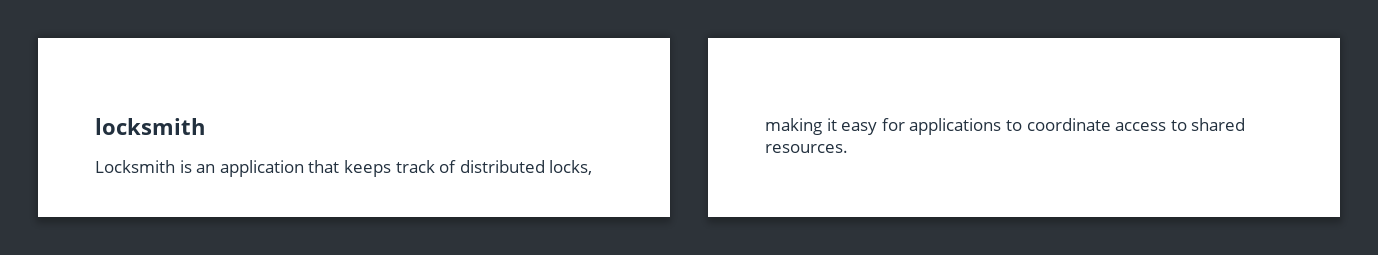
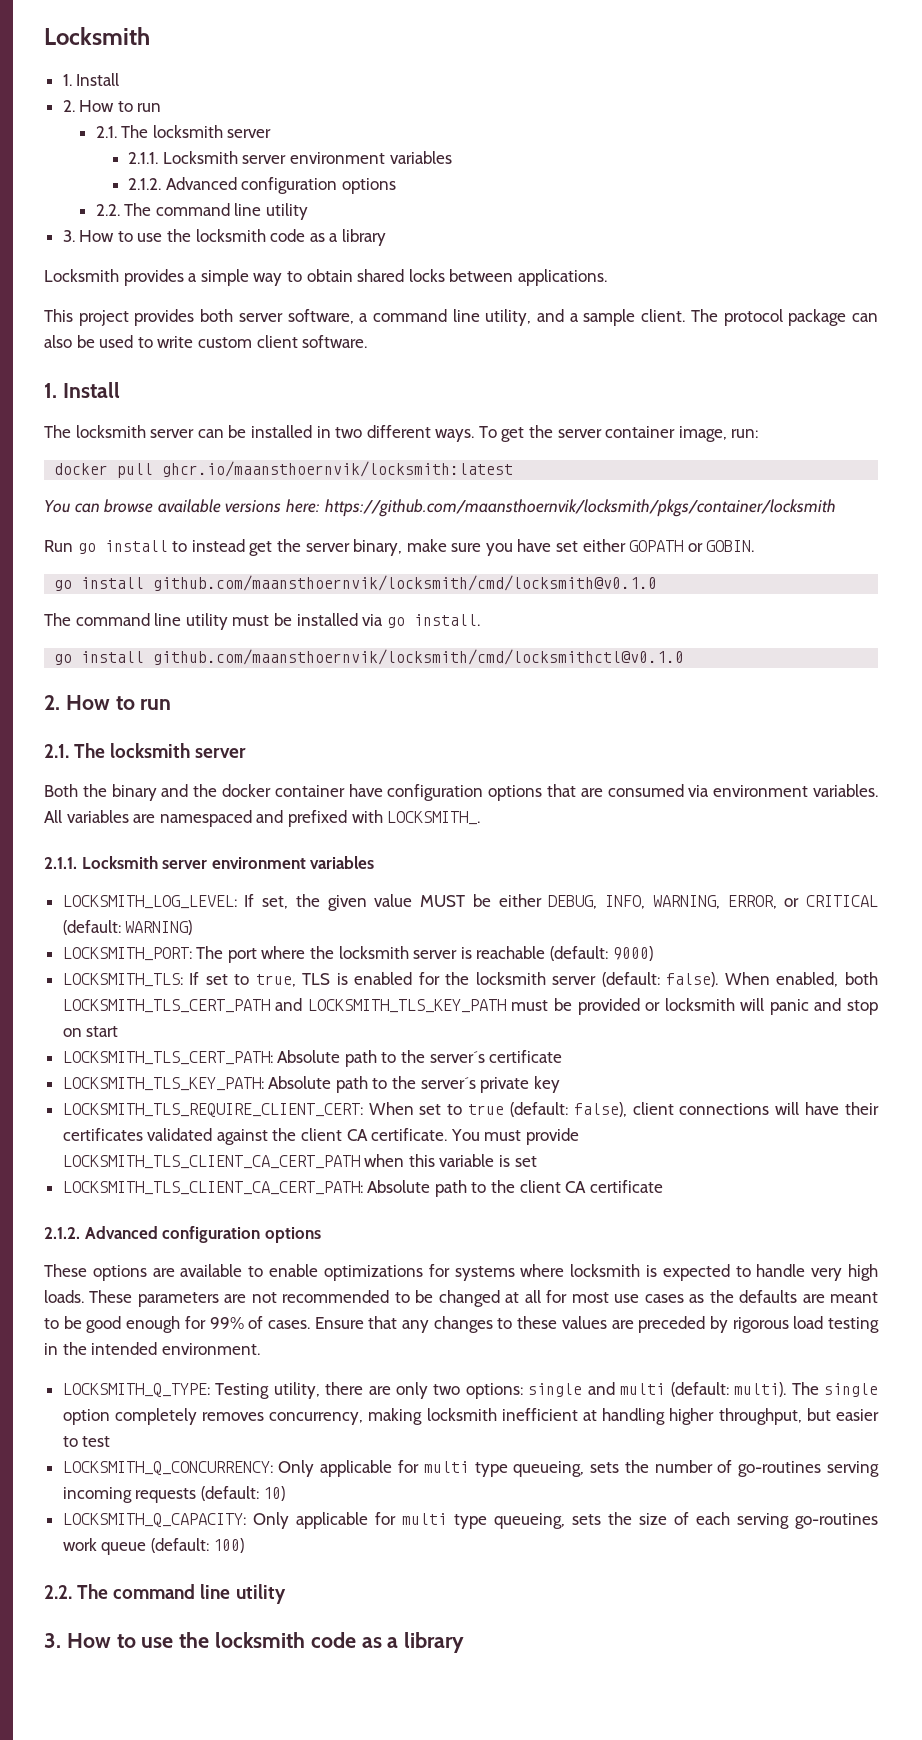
[95,118,205,135] [95,160,593,177] [765,118,1246,135] [765,144,848,153] locksmith // Locksmith is an application that keeps track of distributed locks, making it easy for applications to coordinate access to shared resources. -> [44,27,150,45] [62,73,120,86] [62,100,162,112] [95,125,272,138] [128,151,452,164] [128,177,397,194] [95,203,308,220] [62,229,387,246] [44,269,607,286] [44,309,879,326] [44,335,368,348] [44,382,120,398] [44,425,759,442] [54,461,514,478] [44,499,836,517] [44,539,755,556] [54,575,658,591] [44,613,480,630] [54,649,685,665] [44,695,172,710] [44,743,247,758] [44,784,878,801] [44,810,481,827] [44,856,375,869] [62,894,878,911] [62,920,193,935] [62,946,653,963] [62,972,878,987] [62,998,879,1015] [62,1026,119,1037] [62,1050,563,1067] [62,1076,560,1093] [62,1102,879,1117] [62,1128,579,1145] [62,1154,537,1169] [62,1180,663,1197] [44,1226,321,1243] [44,1264,878,1281] [44,1290,879,1307] [44,1316,880,1333] [44,1342,260,1355] [62,1382,879,1399] [62,1408,879,1425] [62,1436,111,1447] [62,1460,879,1477] [62,1486,286,1503] [62,1512,879,1529] [62,1538,245,1555] [44,1584,286,1604] [44,1632,465,1653] Locksmith // 1. Install // 2. How to run // 2.1. The locksmith server // 2.1.1. Locksmith server environment variables // 2.1.2. Advanced configuration options // 2.2. The command line utility // 3. How to use the locksmith code as a library // Locksmith provides a simple way to obtain shared locks between applications. // This project provides both server software, a command line utility, and a sample client. The protocol package can also be used to write custom client software. // 1. Install // The locksmith server can be installed in two different ways. To get the server container image, run: // docker pull ghcr.io/maansthoernvik/locksmith:latest // You can browse available versions here: https://github.com/maansthoernvik/locksmith/pkgs/container/locksmith // Run go install to instead get the server binary, make sure you have set either GOPATH or GOBIN. // go install github.com/maansthoernvik/locksmith/cmd/locksmith@v0.1.0 // The command line utility must be installed via go install. // go install github.com/maansthoernvik/locksmith/cmd/locksmithctl@v0.1.0 // 2. How to run // 2.1. The locksmith server // Both the binary and the docker container have configuration options that are consumed via environment variables. All variables are namespaced and prefixed with LOCKSMITH_. // 2.1.1. Locksmith server environment variables // LOCKSMITH_LOG_LEVEL: If set, the given value MUST be either DEBUG, INFO, WARNING, ERROR, or CRITICAL (default: WARNING) // LOCKSMITH_PORT: The port where the locksmith server is reachable (default: 9000) // LOCKSMITH_TLS: If set to true, TLS is enabled for the locksmith server (default: false). When enabled, both LOCKSMITH_TLS_CERT_PATH and LOCKSMITH_TLS_KEY_PATH must be provided or locksmith will panic and stop on start // LOCKSMITH_TLS_CERT_PATH: Absolute path to the server´s certificate // LOCKSMITH_TLS_KEY_PATH: Absolute path to the server´s private key // LOCKSMITH_TLS_REQUIRE_CLIENT_CERT: When set to true (default: false), client connections will have their certificates validated against the client CA certificate. You must provide LOCKSMITH_TLS_CLIENT_CA_CERT_PATH when this variable is set // LOCKSMITH_TLS_CLIENT_CA_CERT_PATH: Absolute path to the client CA certificate // 2.1.2. Advanced configuration options // These options are available to enable optimizations for systems where locksmith is expected to handle very high loads. These parameters are not recommended to be changed at all for most use cases as the defaults are meant to be good enough for 99% of cases. Ensure that any changes to these values are preceded by rigorous load testing in the intended environment. // LOCKSMITH_Q_TYPE: Testing utility, there are only two options: single and multi (default: multi). The single option completely removes concurrency, making locksmith inefficient at handling higher throughput, but easier to test // LOCKSMITH_Q_CONCURRENCY: Only applicable for multi type queueing, sets the number of go-routines serving incoming requests (default: 10) // LOCKSMITH_Q_CAPACITY: Only applicable for multi type queueing, sets the size of each serving go-routines work queue (default: 100) // 2.2. The command line utility // 3. How to use the locksmith code as a library

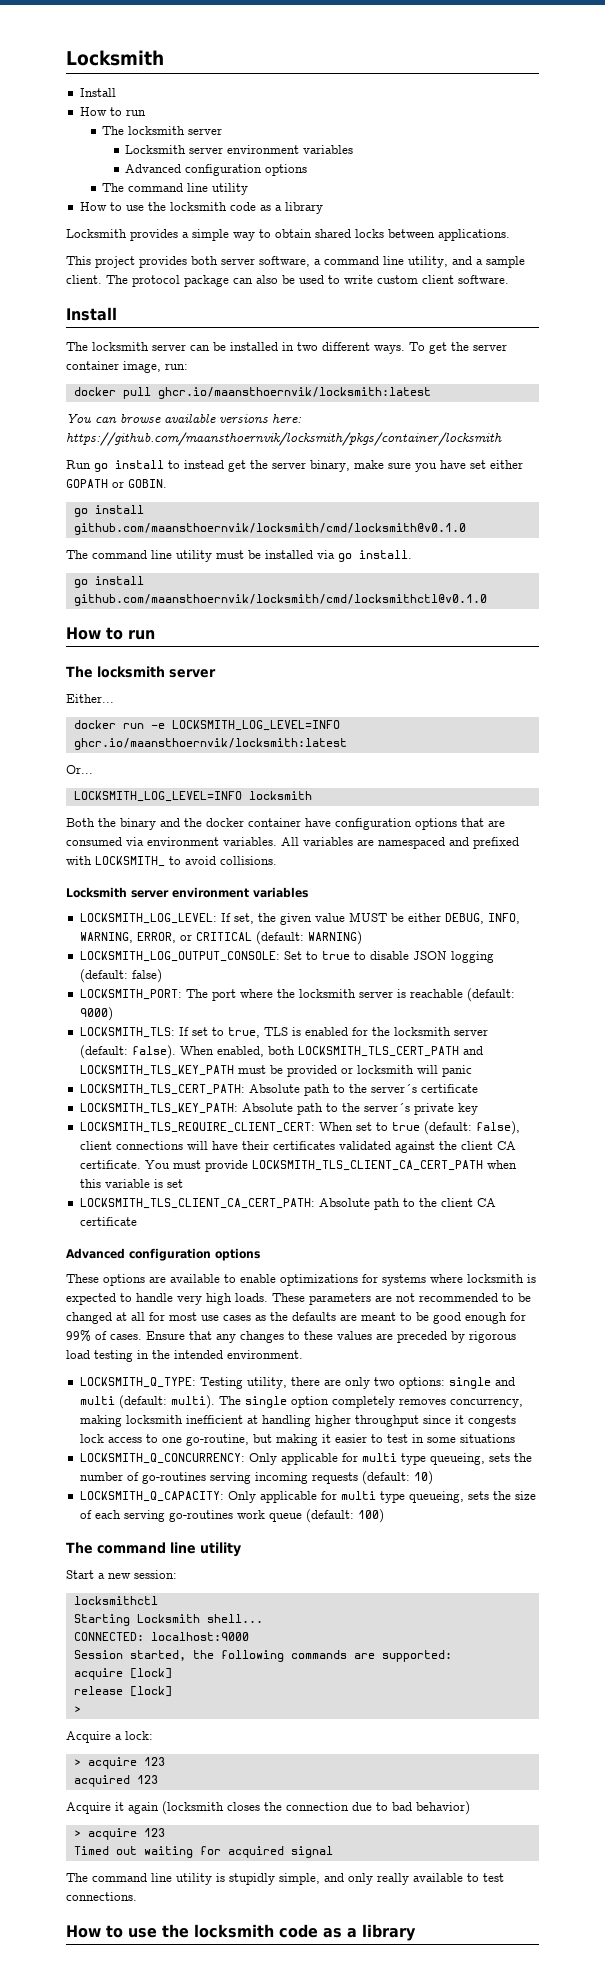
[62,73,120,86] [62,100,162,112] [95,125,272,138] [128,151,452,164] [128,177,397,194] [95,203,308,220] [62,230,75,242] 1. Install // 2. How to run // 2.1. The locksmith server // 2.1.1. Locksmith server environment variables // 2.1.2. Advanced configuration options // 2.2. The command line utility // 3. -> [79,88,116,97] [79,107,146,116] [102,126,223,135] [125,145,354,154] [125,164,308,176] [102,183,249,195] Install // How to run // The locksmith server // Locksmith server environment variables // Advanced configuration options // The command line utility //
[44,383,57,398] 1. -> (509, 279) none
[44,695,172,710] [44,743,247,758] 2. How to run // 2.1. The locksmith server -> [66,627,155,640] [66,666,216,678] [66,694,114,703] [73,720,340,731] [73,738,347,750] [66,765,93,774] [73,791,312,802] How to run // The locksmith server // Either... // docker run -e LOCKSMITH_LOG_LEVEL=INFO ghcr.io/maansthoernvik/locksmith:latest // Or... // LOCKSMITH_LOG_LEVEL=INFO locksmith
[387,811,481,825] [44,857,77,869] LOCKSMITH_. // 2.1.1. -> [95,856,277,867] LOCKSMITH_ to avoid collisions. //
(193, 927) none -> [79,951,494,963] [79,969,162,983] // LOCKSMITH_LOG_OUTPUT_CONSOLE: Set to true to disable JSON logging (default: false)
[814,998,879,1015] [62,1026,119,1037] and stop on start -> (472, 1071) none
[44,1227,80,1239] 2.1.2. -> (137, 1221) none
[718,1408,831,1425] throughput, but -> [354,1415,516,1427] [79,1434,331,1446] throughput since it congests lock access to one go-routine, but making it
(111, 1441) none -> [411,1434,515,1443] in some situations
[44,1584,286,1604] [44,1633,61,1648] 2.2. The command line utility // 3. -> [66,1542,241,1557] [66,1570,177,1579] [73,1596,158,1605] [73,1614,263,1626] [73,1632,249,1641] [73,1650,452,1662] [73,1668,172,1680] [73,1686,172,1697] [73,1706,81,1713] [66,1731,153,1743] [73,1757,165,1769] [73,1775,158,1787] [66,1801,470,1815] [73,1828,165,1840] [73,1846,333,1858] [66,1873,504,1885] [66,1892,137,1901] The command line utility // Start a new session: // locksmithctl // Starting Locksmith shell... // CONNECTED: localhost:9000 // Session started, the following commands are supported: // acquire [lock] // release [lock] // > // Acquire a lock: // > acquire 123 // acquired 123 // Acquire it again (locksmith closes the connection due to bad behavior) // > acquire 123 // Timed out waiting for acquired signal // The command line utility is stupidly simple, and only really available to test connections. //

